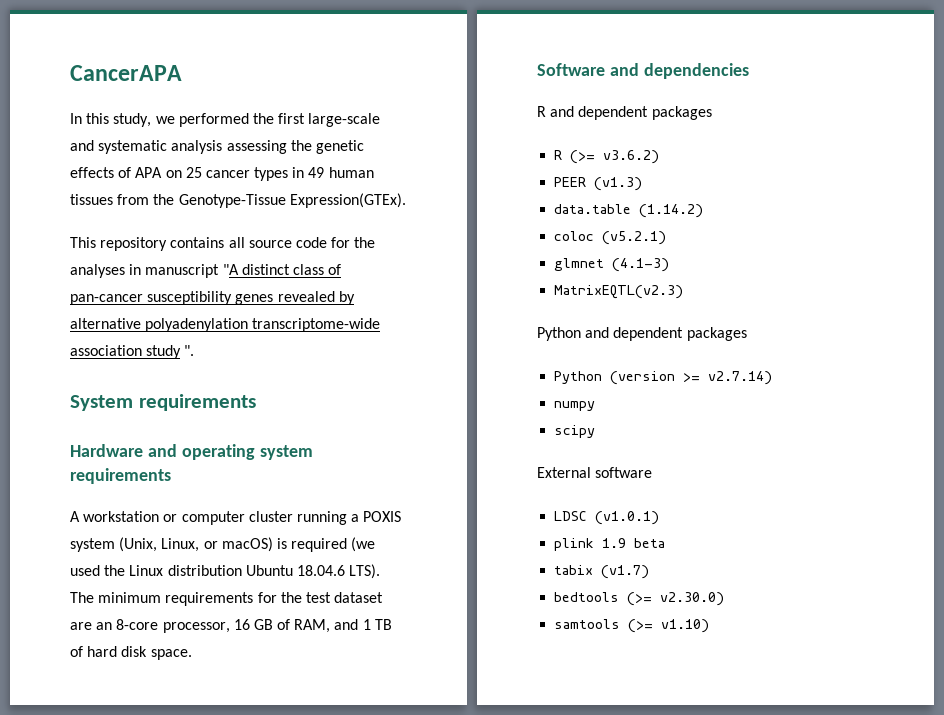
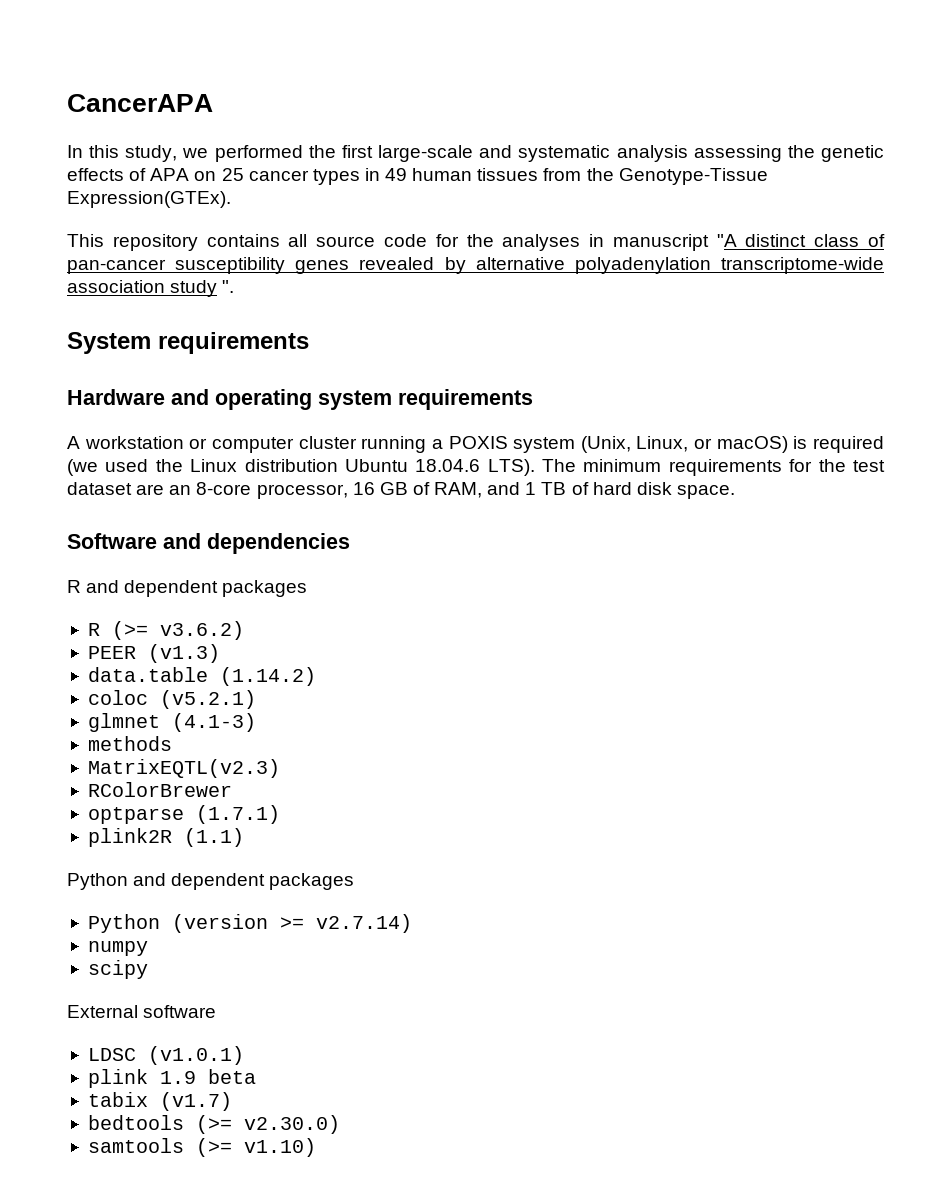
(670, 265) none -> [87,736,172,751] // methods
(684, 292) none -> [87,782,232,797] [87,805,280,824] [87,828,244,847] // RColorBrewer // optparse (1.7.1) // plink2R (1.1)

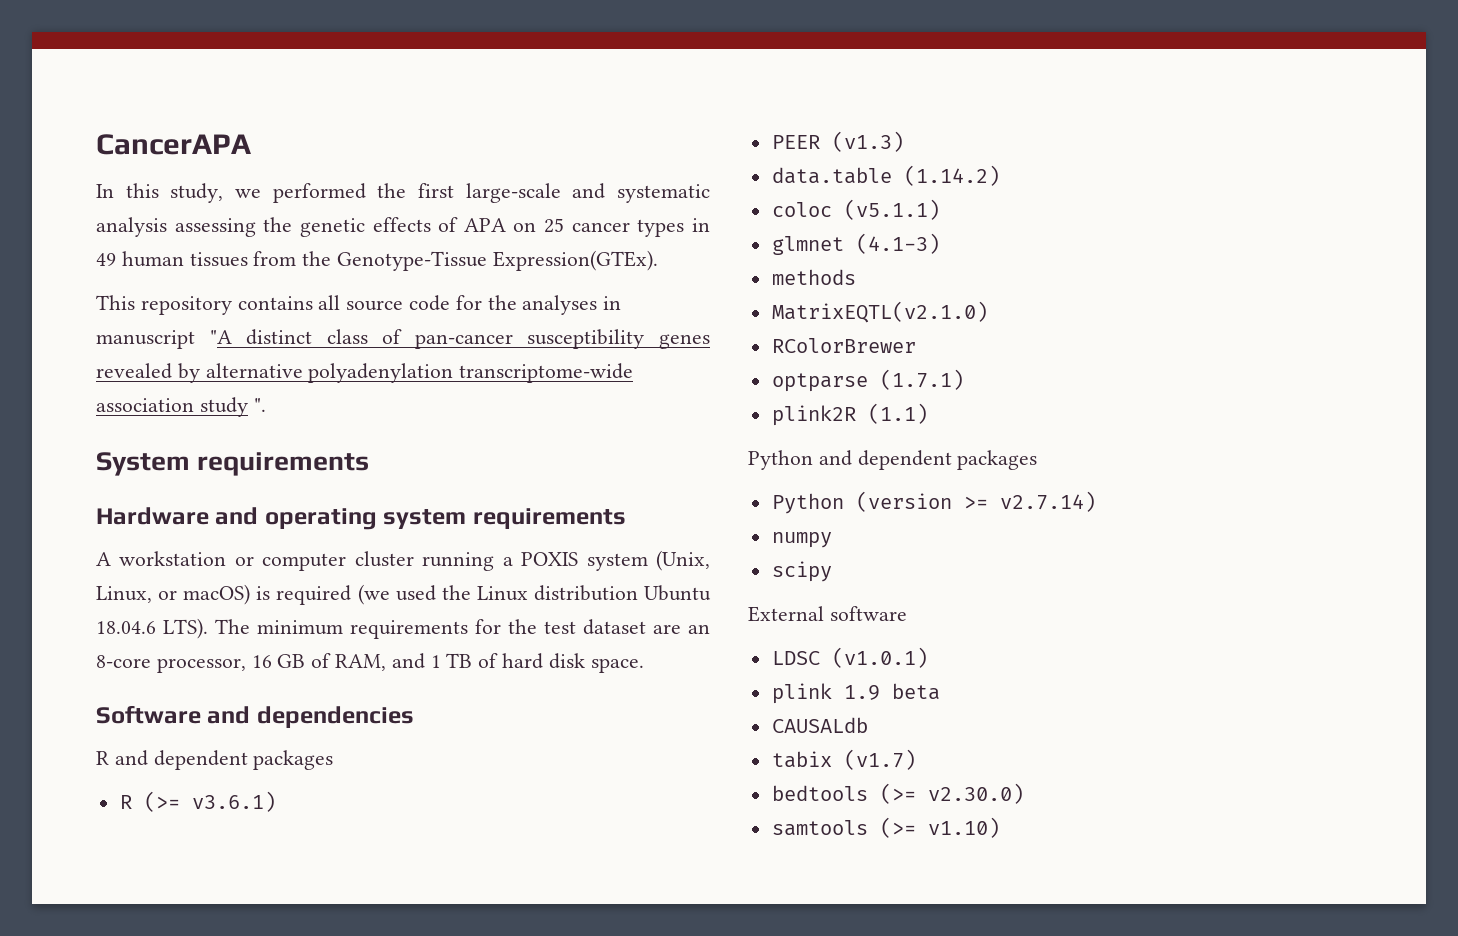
[159,621,244,640] v3.6.2) -> [191,791,276,812] v3.6.1)
[159,690,256,709] (v5.2.1) -> [843,199,940,220] (v5.1.1)
[87,759,280,778] MatrixEQTL(v2.3) -> [771,301,988,323] MatrixEQTL(v2.1.0)
(256, 1076) none -> [771,717,868,733] // CAUSALdb

